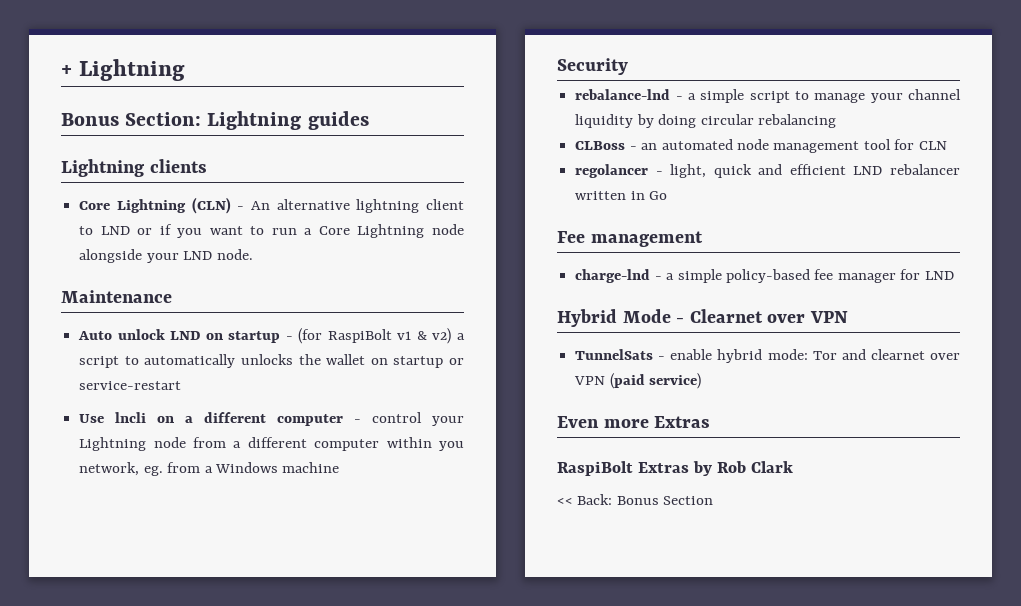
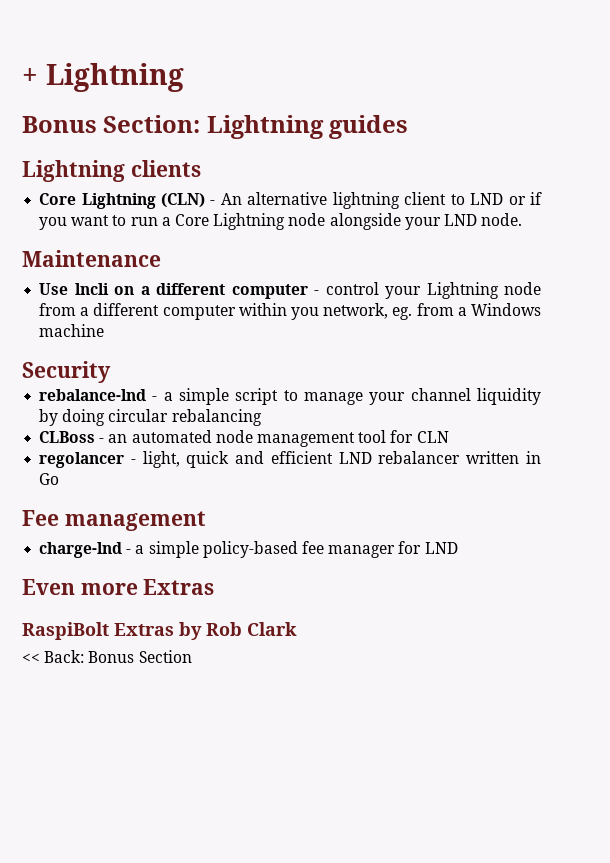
[78,328,466,344] [79,354,464,368] [79,381,182,390] // Auto unlock LND on startup - (for RaspiBolt v1 & v2) a script to automatically unlocks the wallet on startup or service-restart -> (161, 258) none
[557,309,848,327] [575,349,960,363] [574,373,702,389] // Hybrid Mode - Clearnet over VPN // TunnelSats - enable hybrid mode: Tor and clearnet over VPN (paid service) -> (458, 548) none

